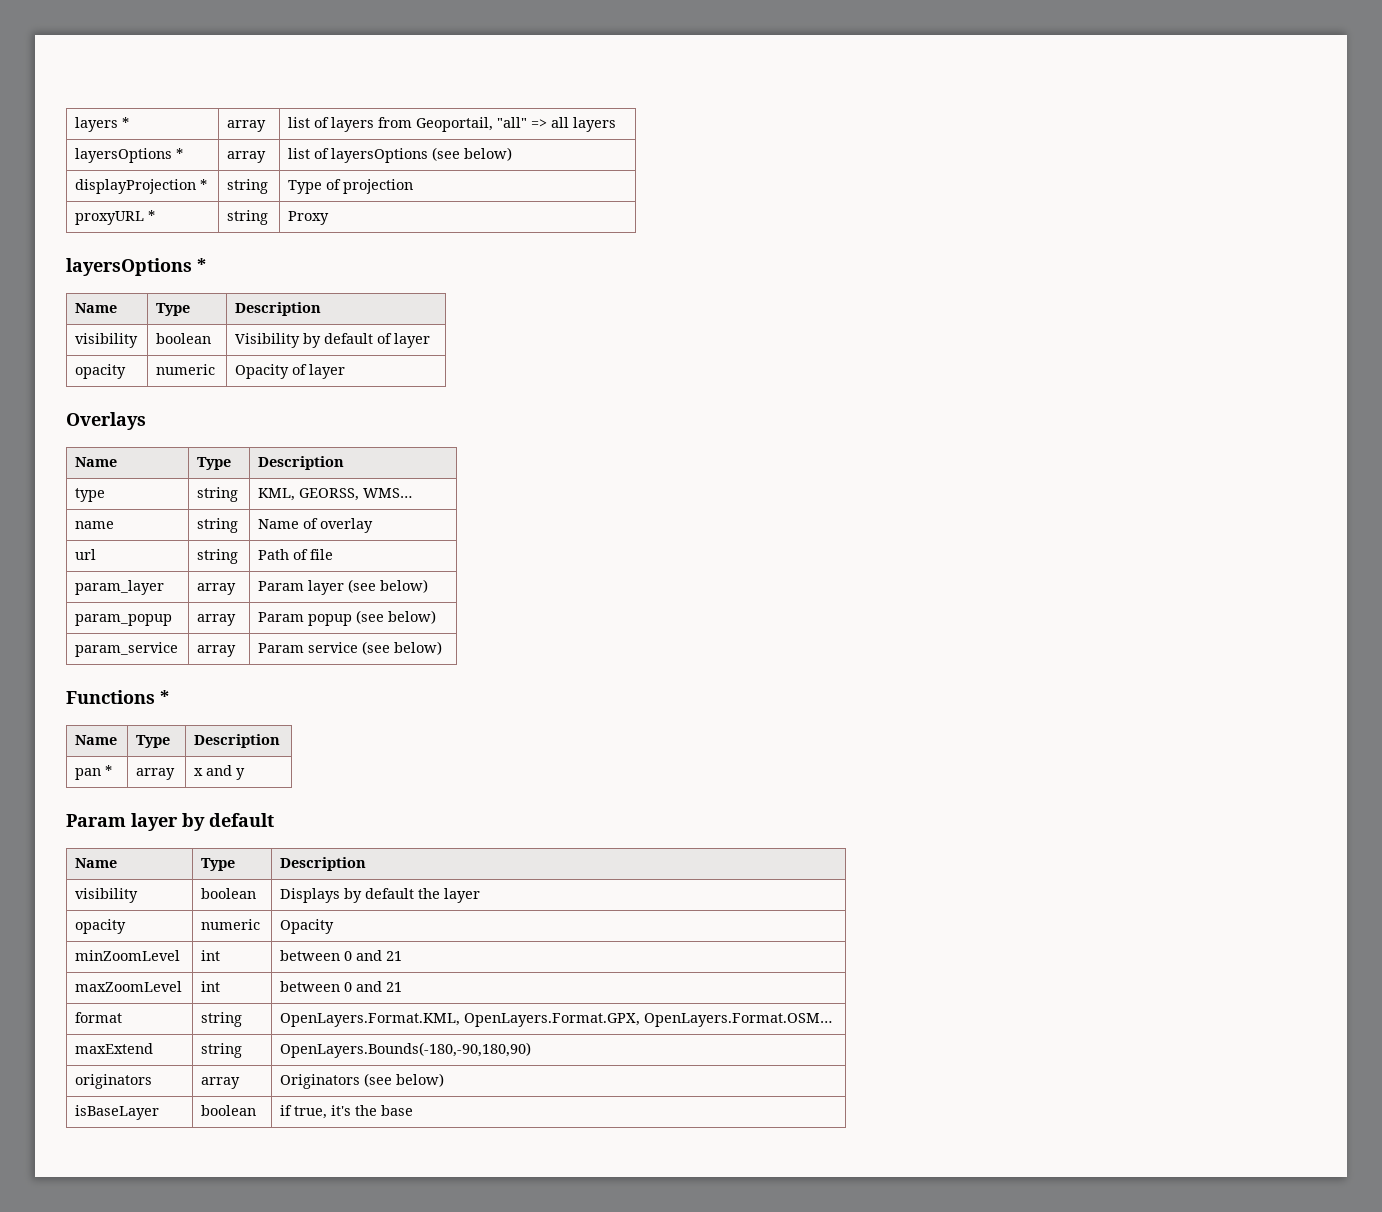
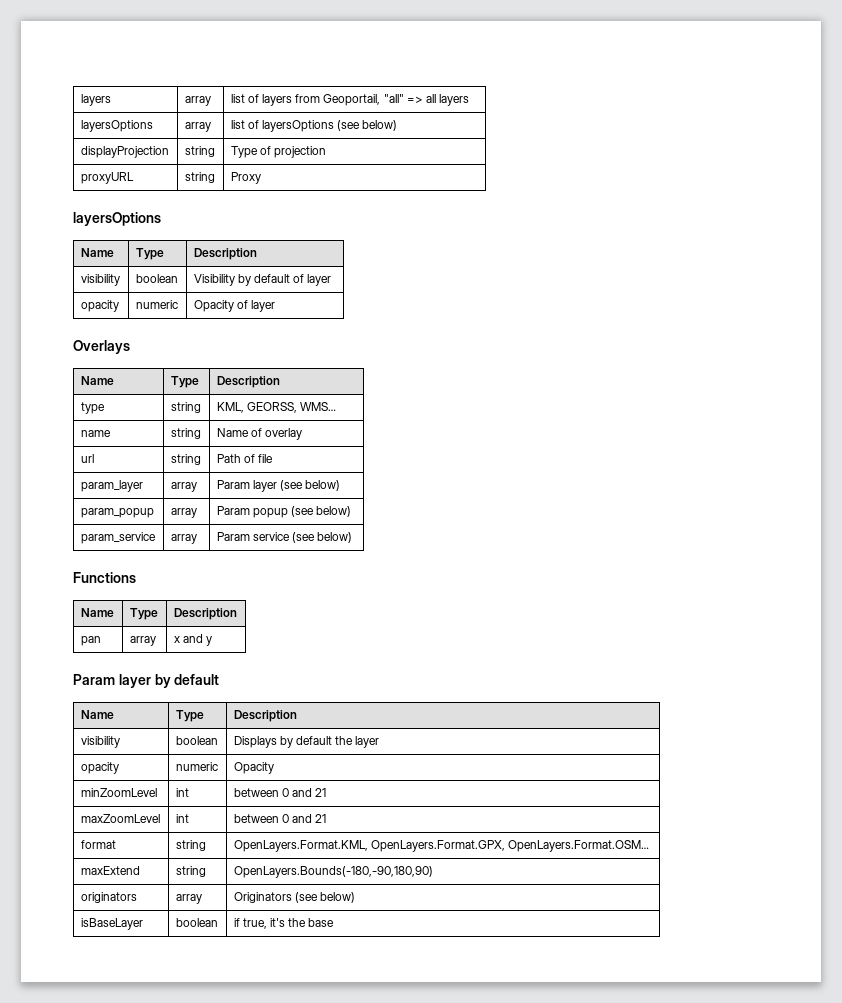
[75,117,130,132] layers * -> [80,94,111,106] layers
[176,148,184,159] * -> (153, 126) none
[200,179,208,190] * -> (169, 152) none
[148,210,156,221] * -> (134, 178) none
[197,258,206,272] * -> (161, 219) none
[160,690,169,704] * -> (136, 577) none
[105,765,113,776] * -> (101, 641) none

